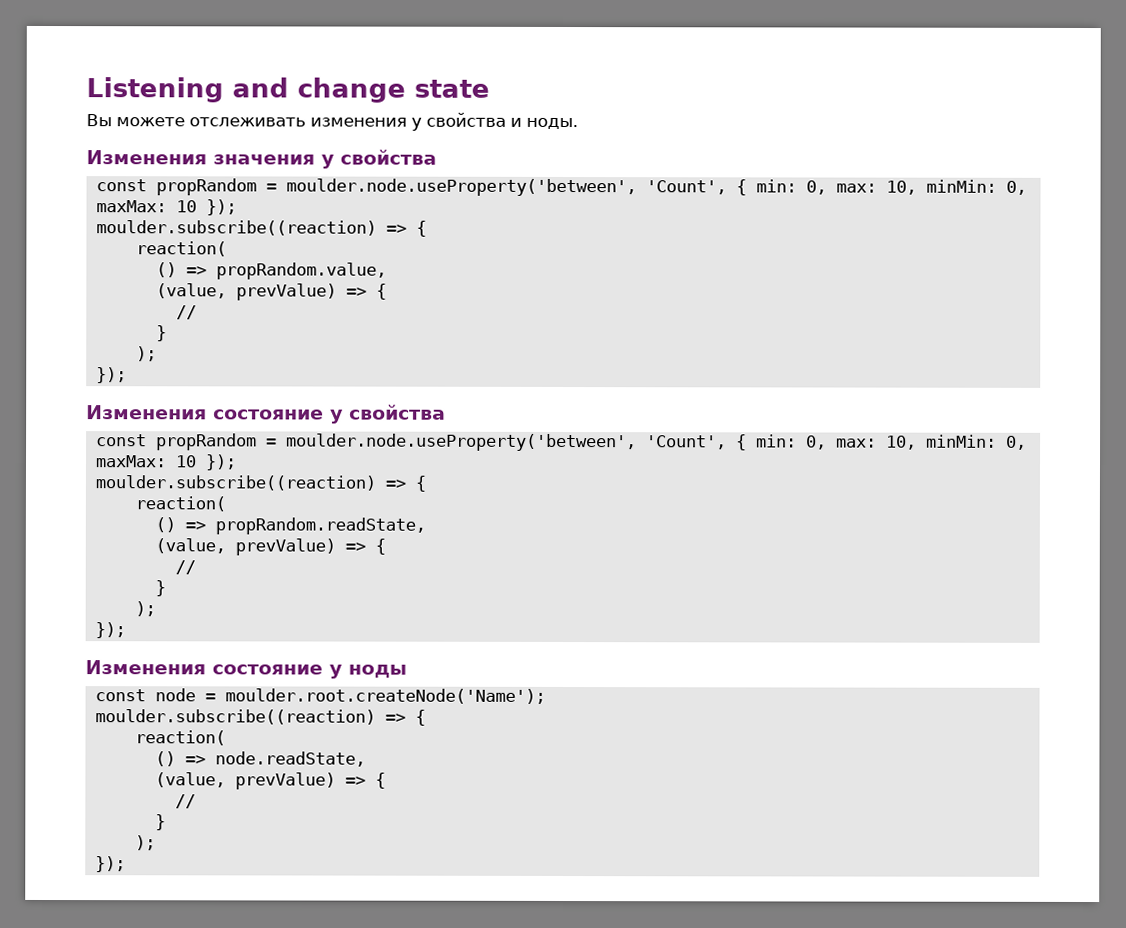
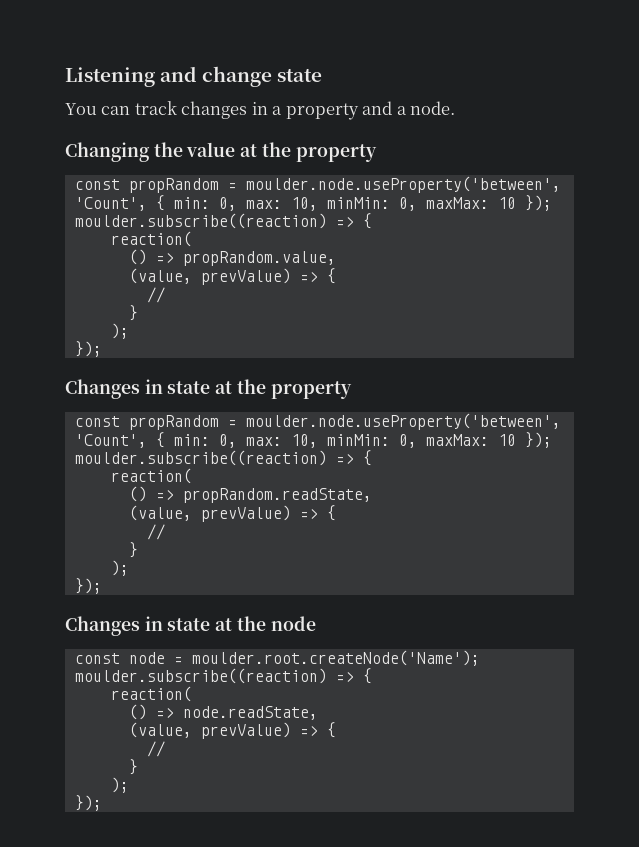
[86,112,578,131] [86,149,437,169] Вы можете отслеживать изменения у свойства и ноды. // Изменения значения у свойства -> [65,101,456,120] [65,142,377,162] You can track changes in a property and a node. // Changing the value at the property
[86,404,446,424] Изменения состояние у свойства -> [65,379,352,399] Changes in state at the property
[85,660,407,679] Изменения состояние у ноды -> [65,616,316,636] Changes in state at the node

